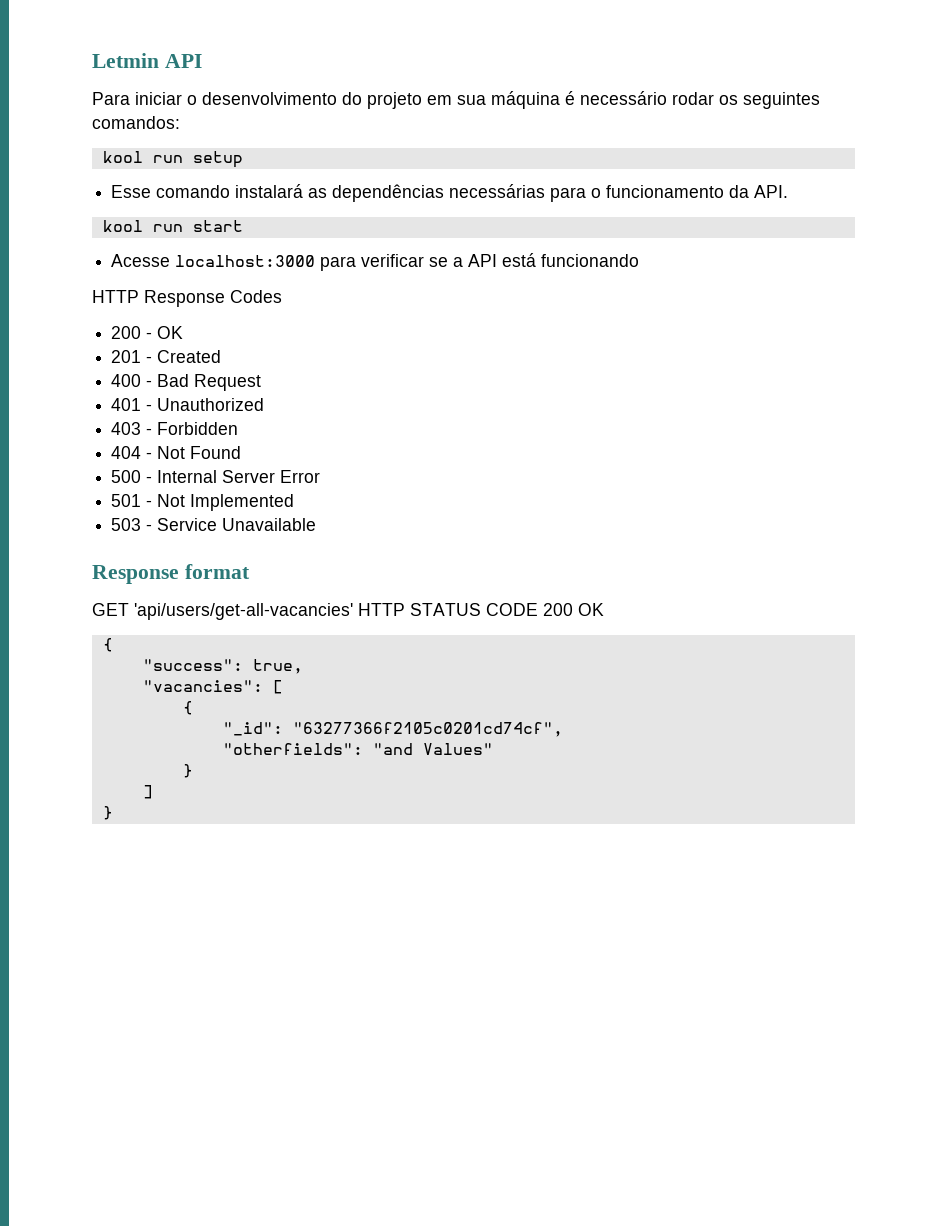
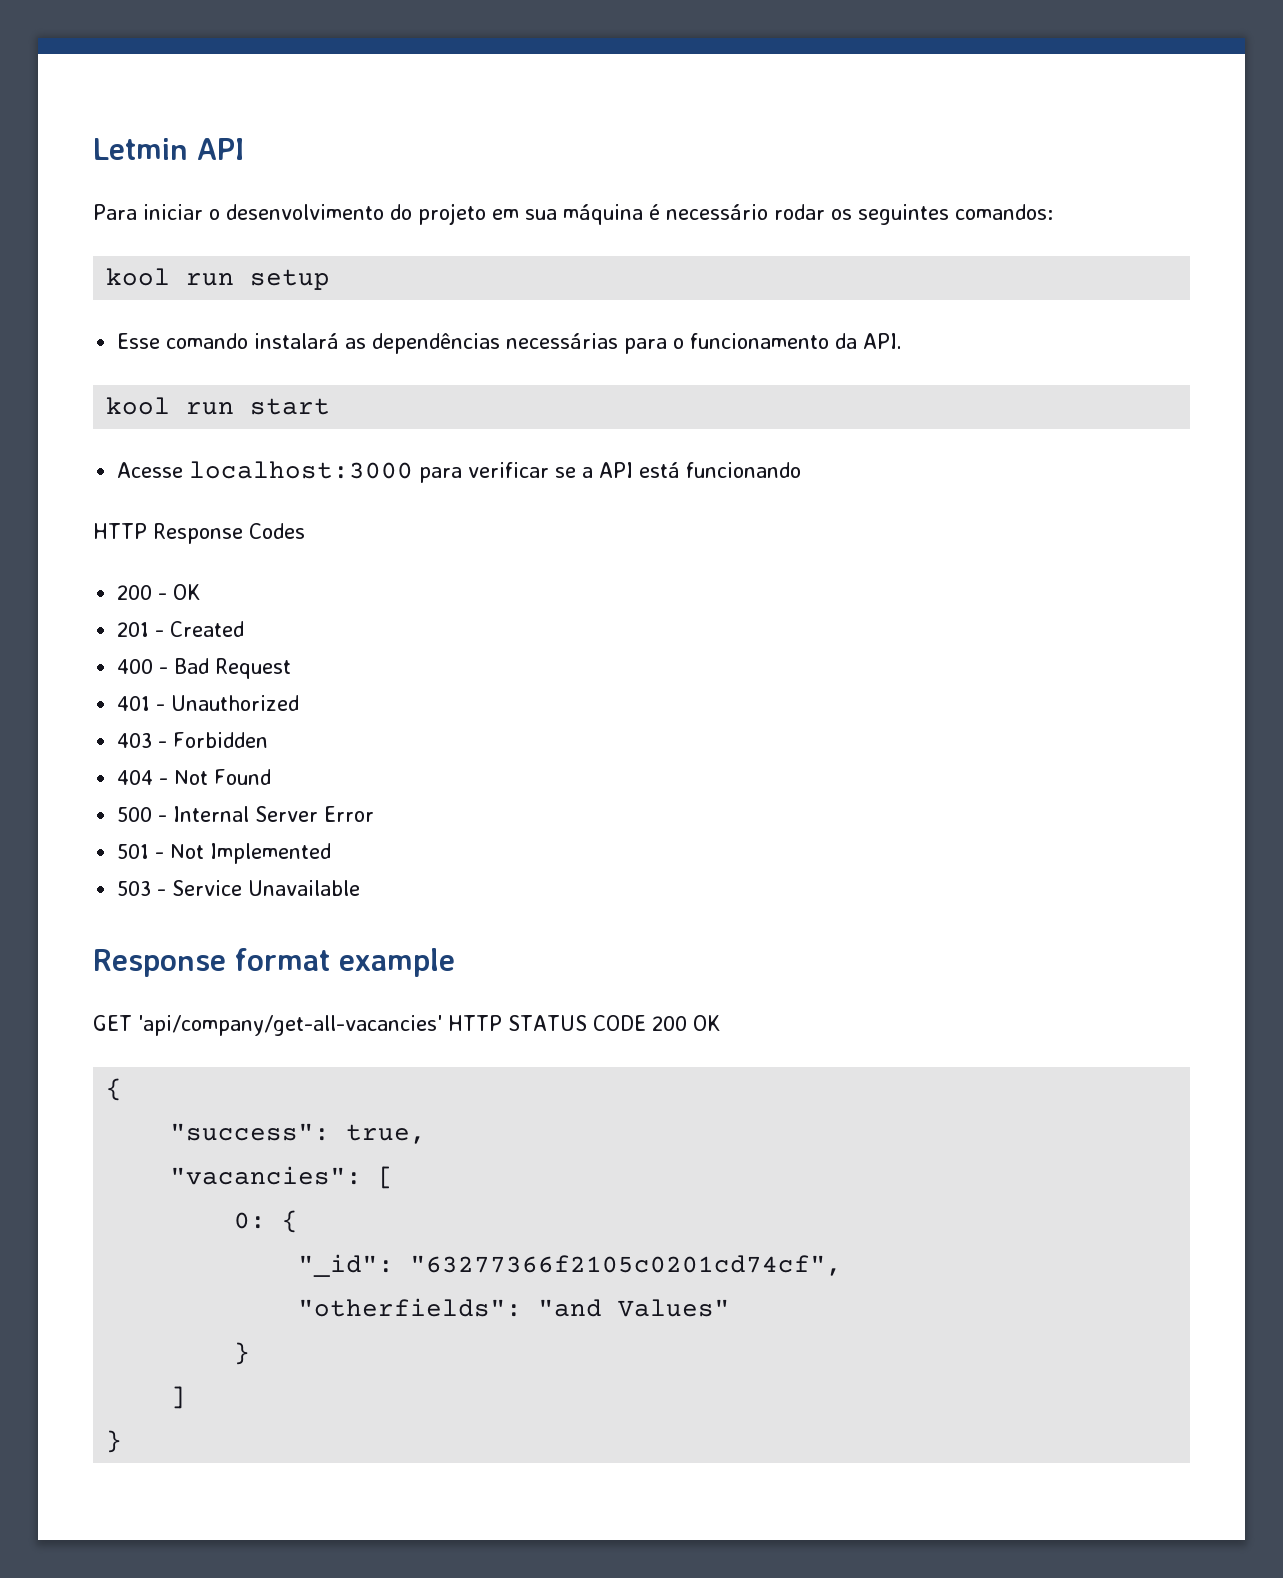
(250, 571) none -> [339,948,455,977] example
[134,603,353,620] 'api/users/get-all-vacancies' -> [138,1015,442,1036] 'api/company/get-all-vacancies'
(283, 687) none -> [234,1212,267,1229] 0:

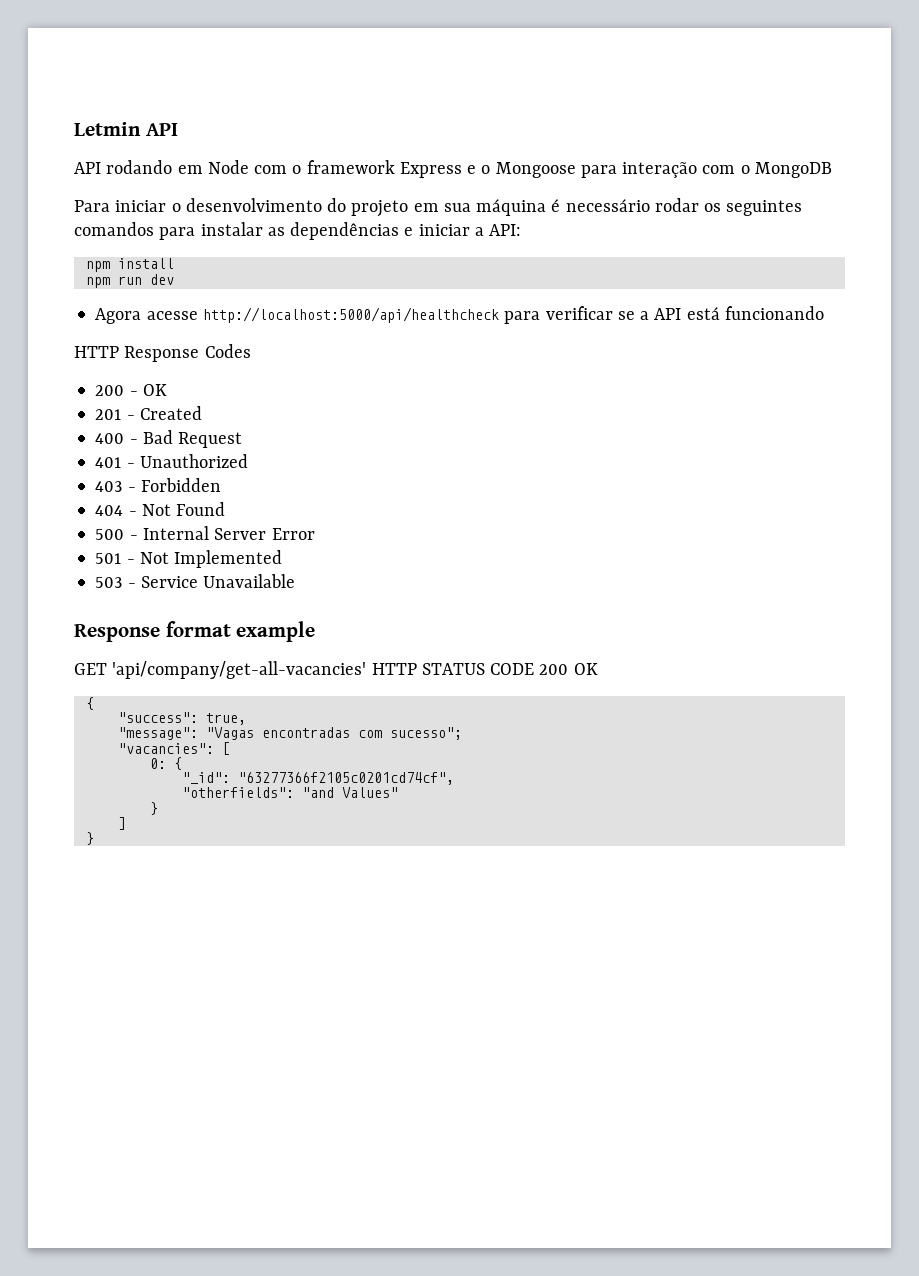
(244, 149) none -> [74,160,832,178] // API rodando em Node com o framework Express e o Mongoose para interação com o MongoDB
[955,204,1053,220] [106,268,331,290] [117,333,903,354] [106,397,331,415] [117,461,414,479] comandos: // kool run setup // Esse comando instalará as dependências necessárias para o funcionamento da API. // kool run start // Acesse localhost:3000 -> [74,222,522,240] [85,258,174,272] [85,274,174,288] [95,307,499,324] comandos para instalar as dependências e iniciar a API: // npm install // npm run dev // Agora acesse http://localhost:5000/api/healthcheck
(427, 1134) none -> [117,727,462,740] // "message": "Vagas encontradas com sucesso";

